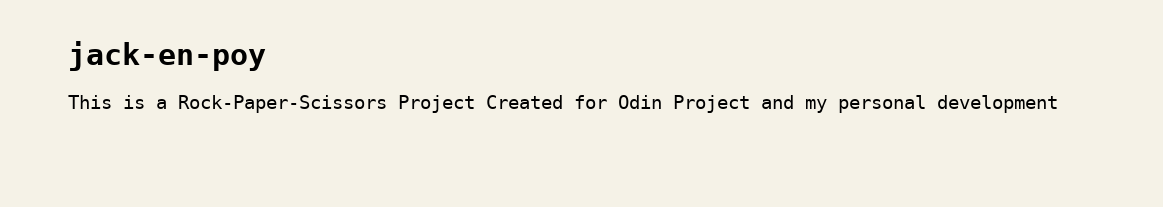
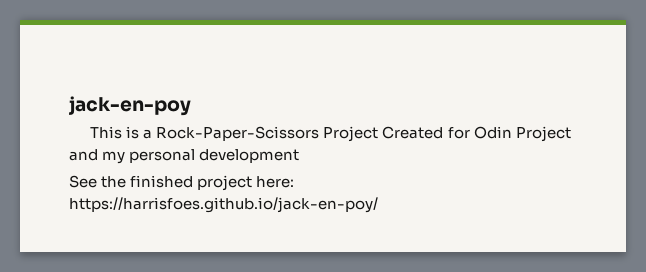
(1058, 104) none -> [69,175,295,191] [69,197,378,213] // See the finished project here: https://harrisfoes.github.io/jack-en-poy/

